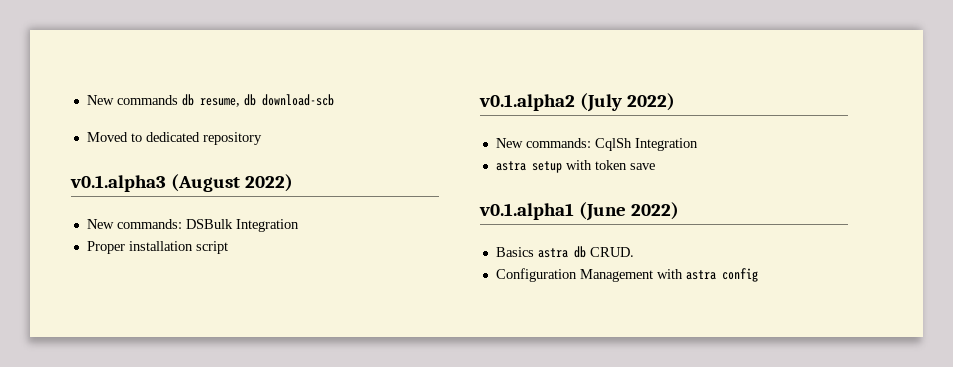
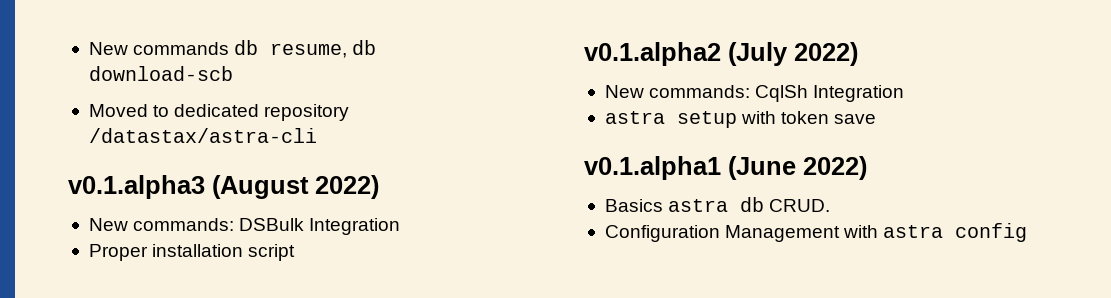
(262, 138) none -> [88,128,317,143] /datastax/astra-cli

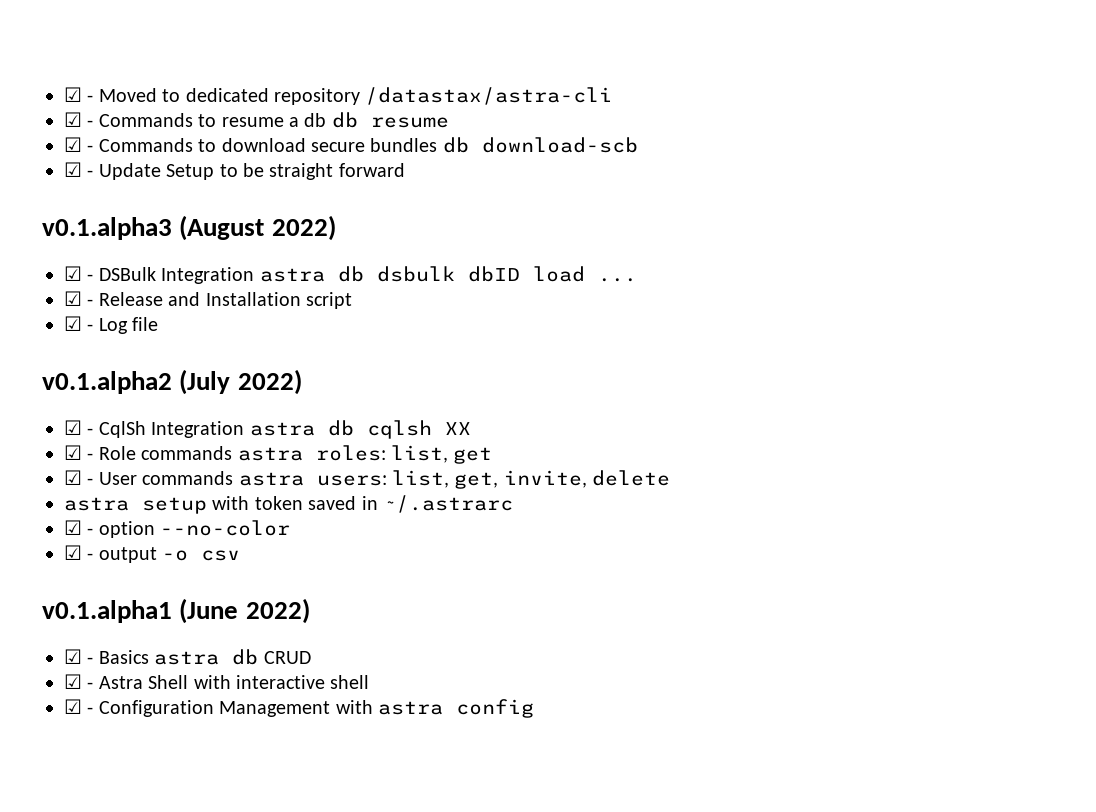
[88,40,377,58] [88,66,233,81] New commands db resume, db download-scb // -> [64,87,94,102] ☑ -
(317, 135) none -> [64,112,449,128] [64,137,638,153] [64,162,405,180] // ☑ - Commands to resume a db db resume // ☑ - Commands to download secure bundles db download-scb // ☑ - Update Setup to be straight forward
[88,218,235,231] New commands: -> [64,266,94,281] ☑ -
[88,244,296,261] // Proper installation script -> [259,266,637,282] [64,291,352,309] [64,316,159,334] astra db dsbulk dbID load ... // ☑ - Release and Installation script // ☑ - Log file
[604,85,751,98] New commands: -> [64,420,94,435] ☑ -
[604,111,877,128] // astra setup with token save -> [249,420,471,439] [64,445,493,464] [64,470,671,489] [64,495,513,514] [64,520,291,538] [64,545,241,563] astra db cqlsh XX // ☑ - Role commands astra roles: list, get // ☑ - User commands astra users: list, get, invite, delete // astra setup with token saved in ~/.astrarc // ☑ - option --no-color // ☑ - output -o csv
(867, 168) none -> [64,649,94,664] ☑ -
[769,199,831,212] CRUD. // -> [263,651,311,664] [64,674,370,689] [64,699,94,714] CRUD // ☑ - Astra Shell with interactive shell // ☑ -

